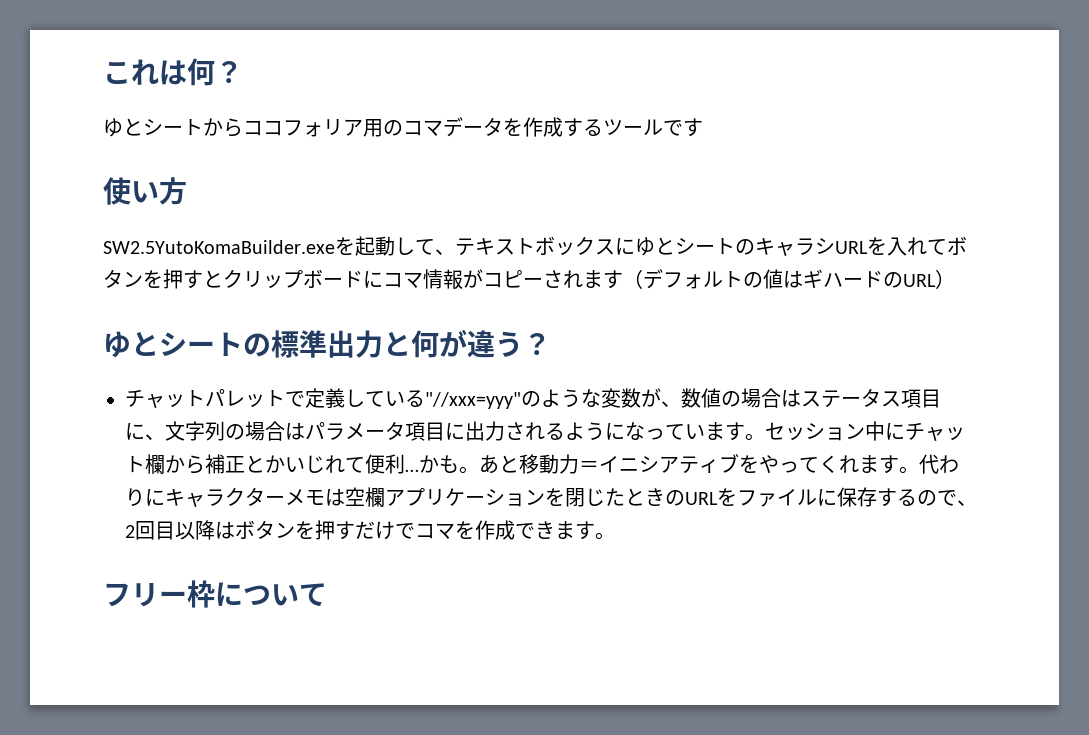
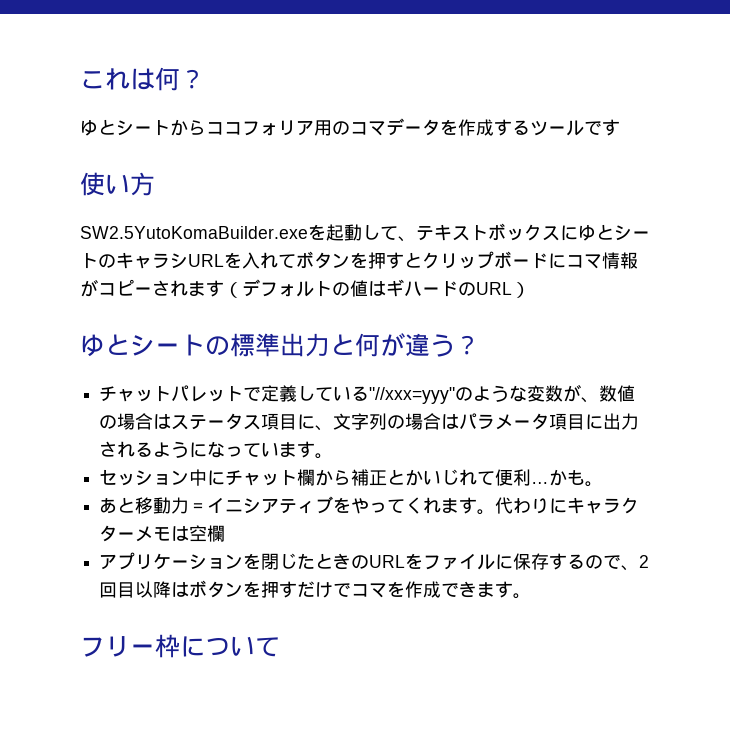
(765, 437) none -> (334, 456) //
(479, 470) none -> (604, 484) //
(385, 497) none -> (226, 533) //

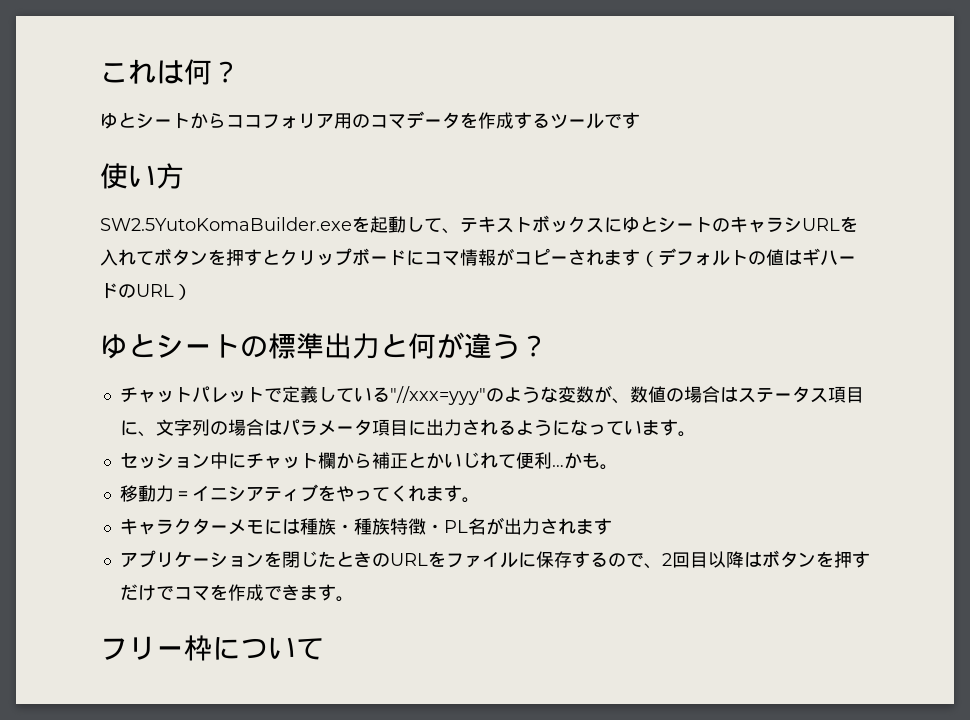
[99,497,136,514] あと -> (618, 467) none
[495,497,568,514] 代わりに -> (480, 500) //
[171,525,226,542] は空欄 -> [263,517,612,535] には種族・種族特徴・PL名が出力されます

